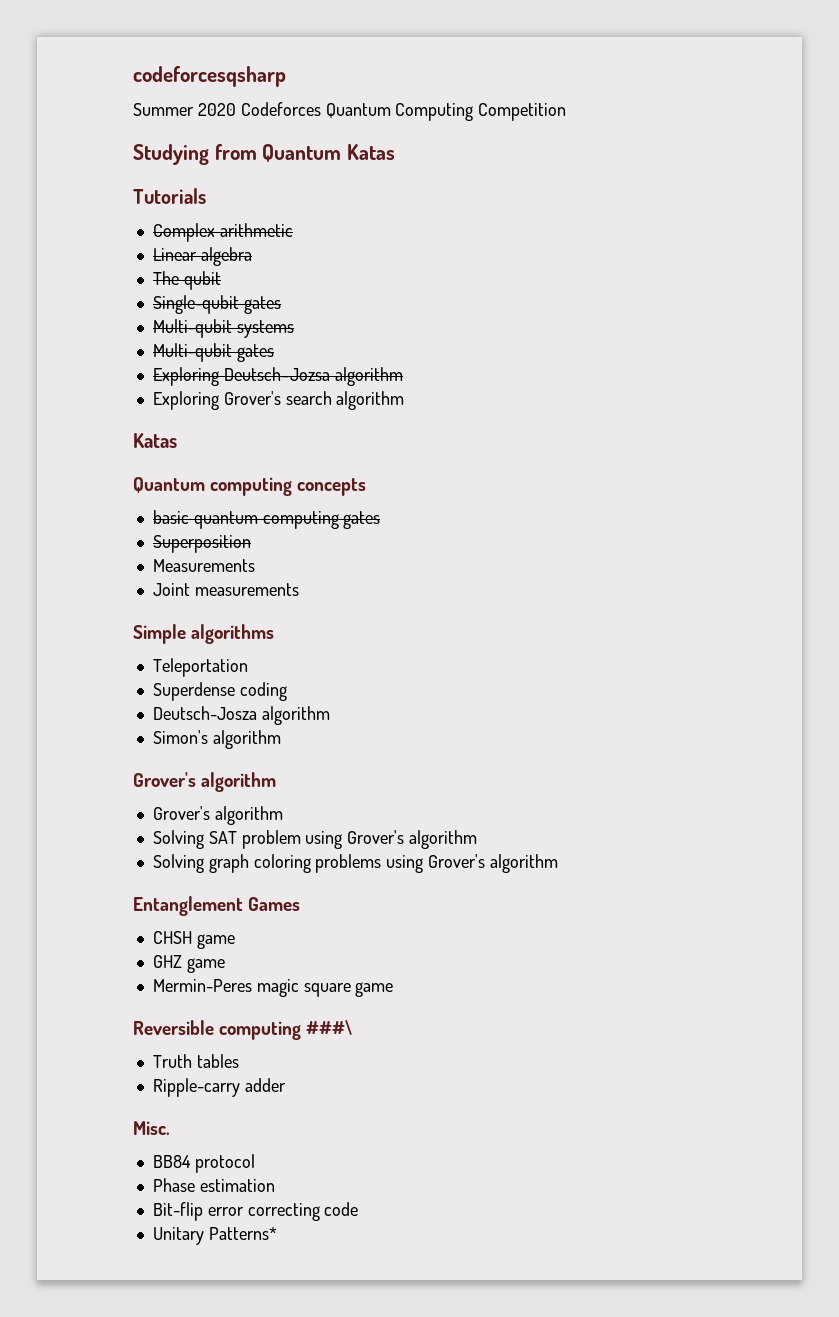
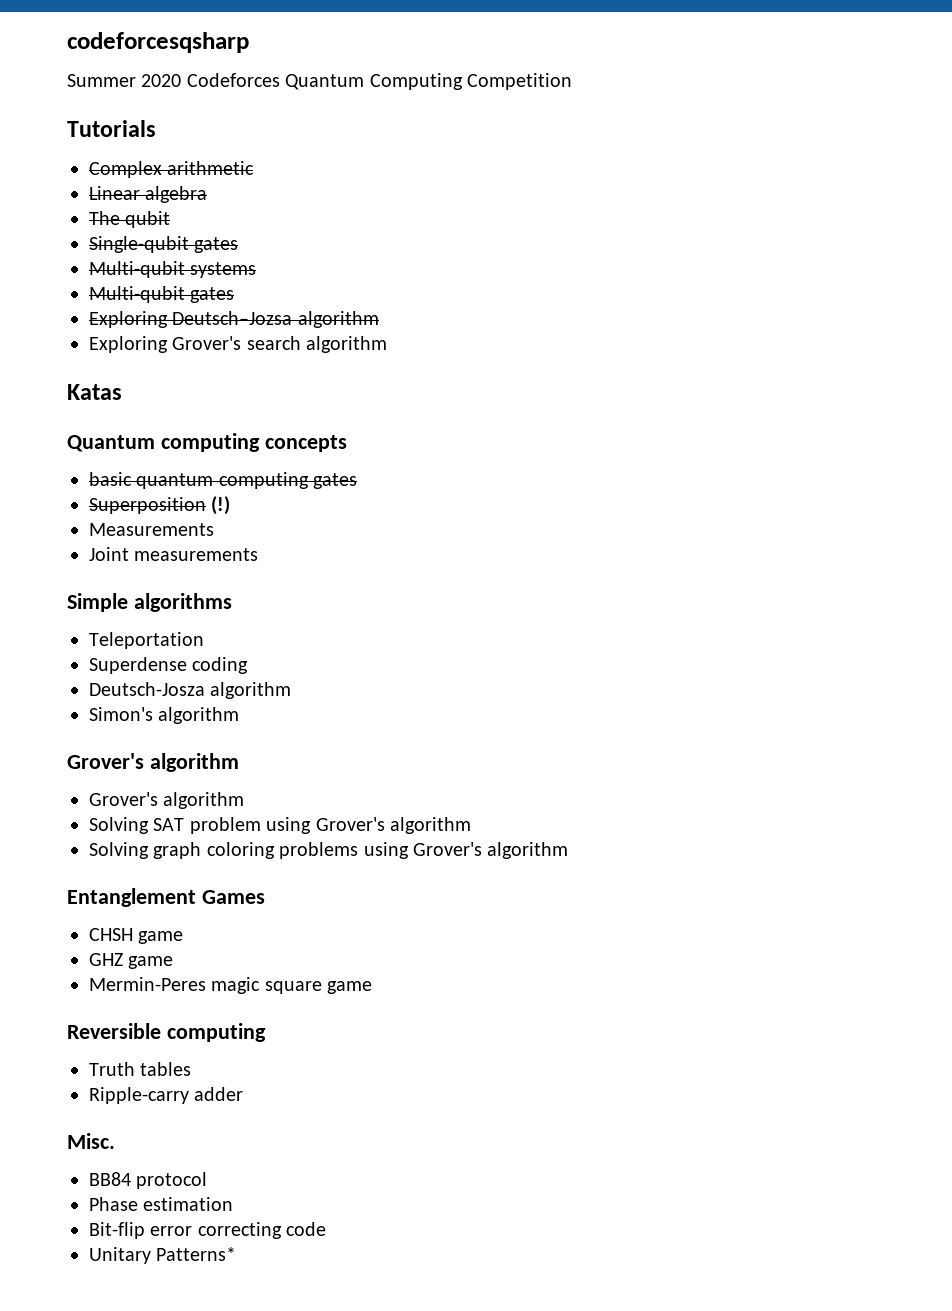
[133,144,396,165] // Studying from Quantum Katas -> (572, 81) none
(251, 544) none -> [211,496,231,515] (!)
[306,1020,353,1035] ###\ -> (266, 1032) none

